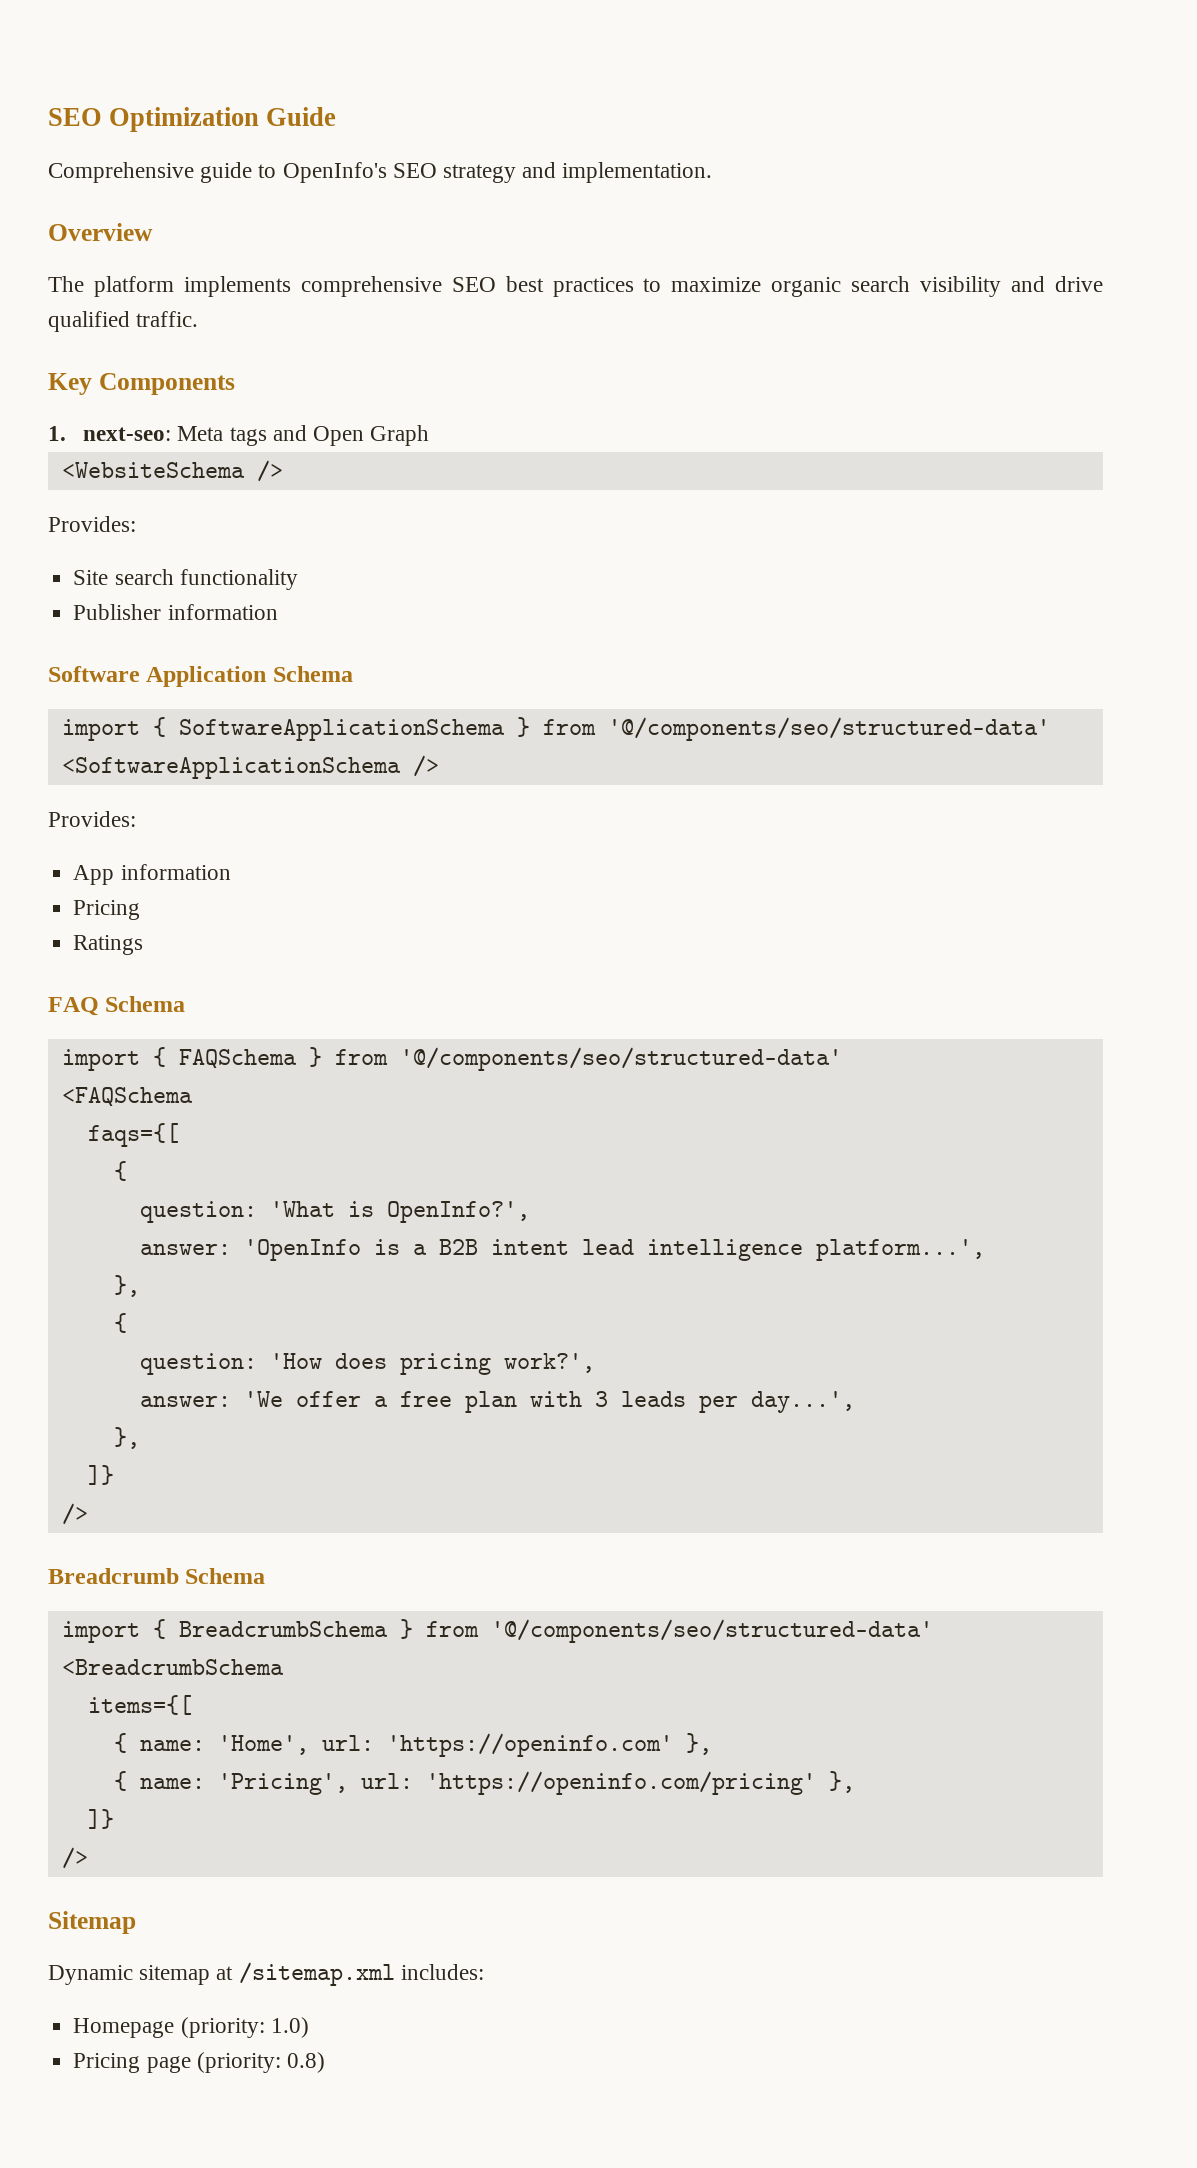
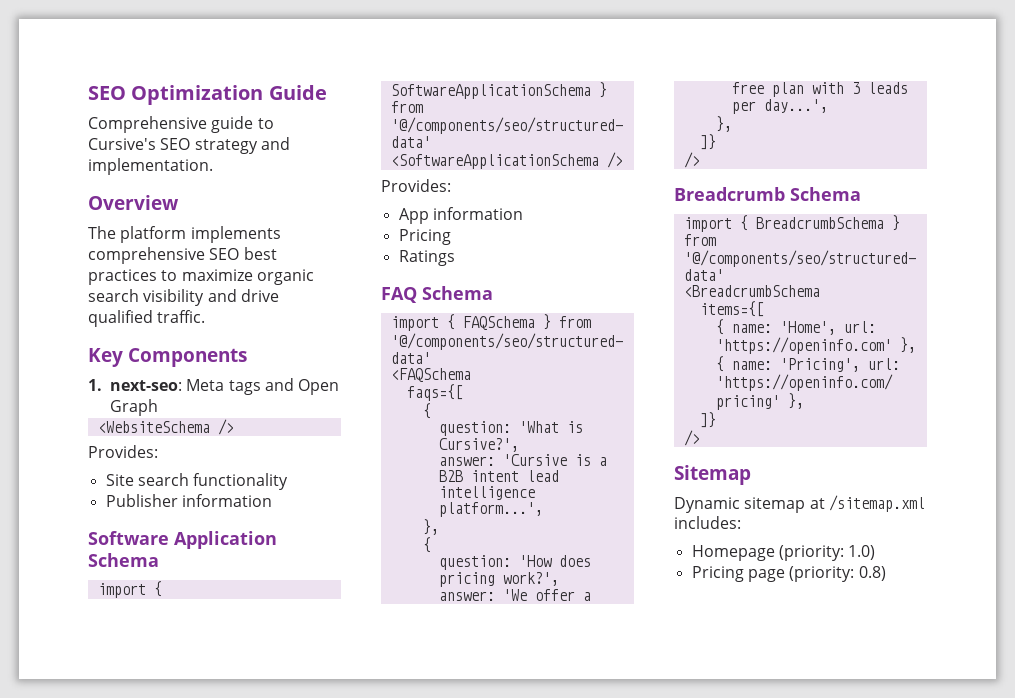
[282,162,387,183] OpenInfo's -> [88,138,156,150] Cursive's
[386,1201,530,1223] [139,1239,361,1261] OpenInfo?', // answer: 'OpenInfo -> [438,438,519,452] [438,454,567,466] Cursive?', // answer: 'Cursive

